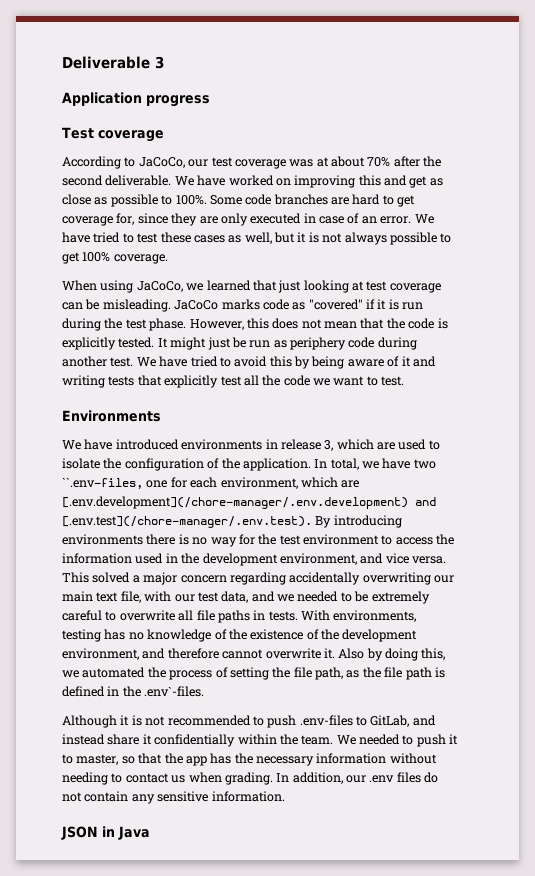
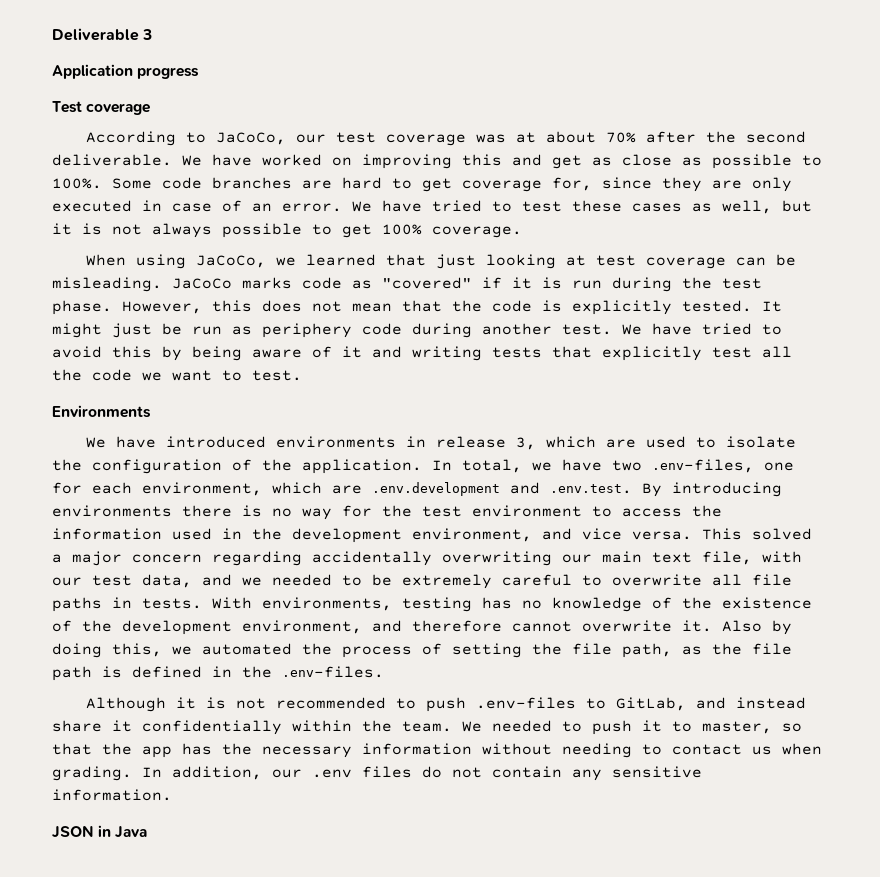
[62,478,143,489] ``.env-files, -> [652,459,754,473] .env-files,
[62,496,436,509] [62,516,312,528] [.env.development](/chore-manager/.env.development) and [.env.test](/chore-manager/.env.test). -> [372,482,632,496] .env.development and .env.test.
[144,686,205,697] .env`-files. -> [282,666,384,678] .env-files.

